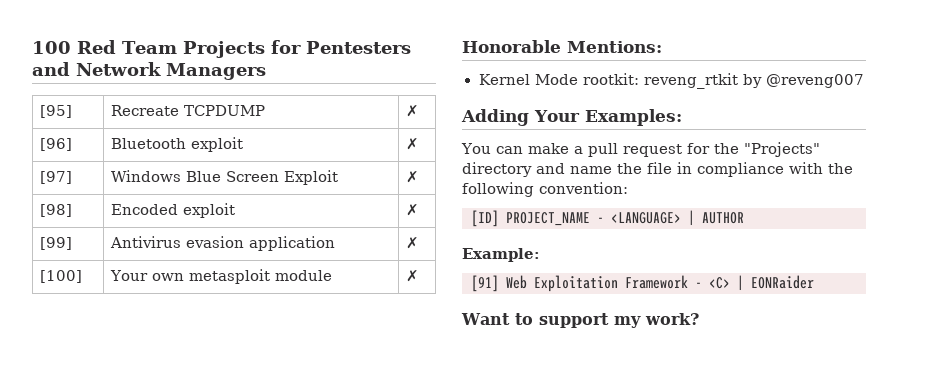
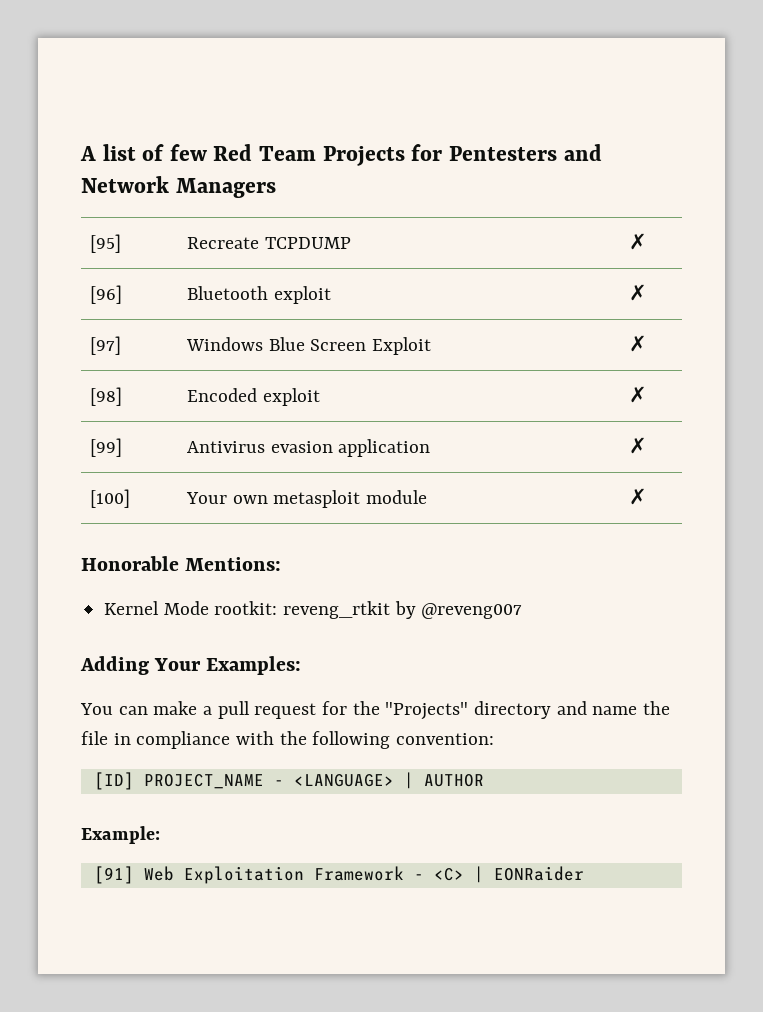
[32,41,71,54] 100 -> [80,144,207,161] A list of few
[461,313,699,328] // Want to support my work? -> (584, 873) none

